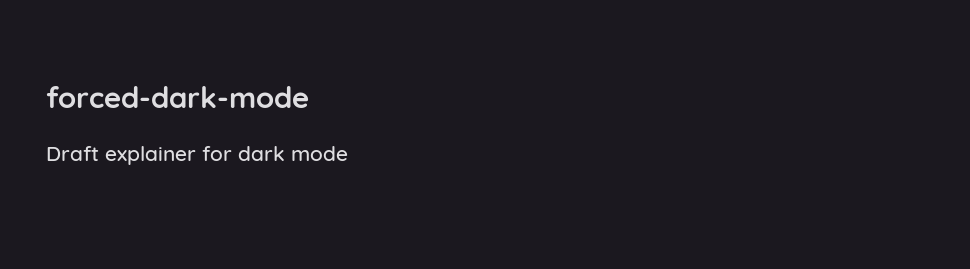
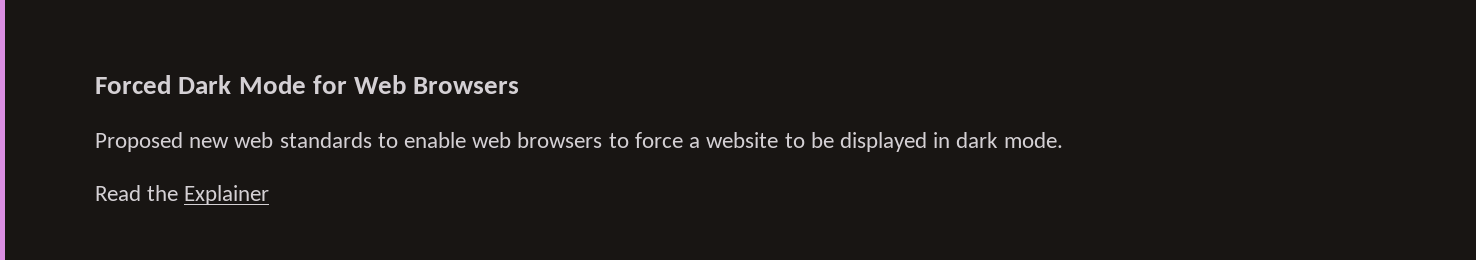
[46,86,309,108] [46,146,348,165] forced-dark-mode // Draft explainer for dark mode -> [95,75,520,94] [95,132,1063,152] [95,185,270,205] Forced Dark Mode for Web Browsers // Proposed new web standards to enable web browsers to force a website to be displayed in dark mode. // Read the Explainer

